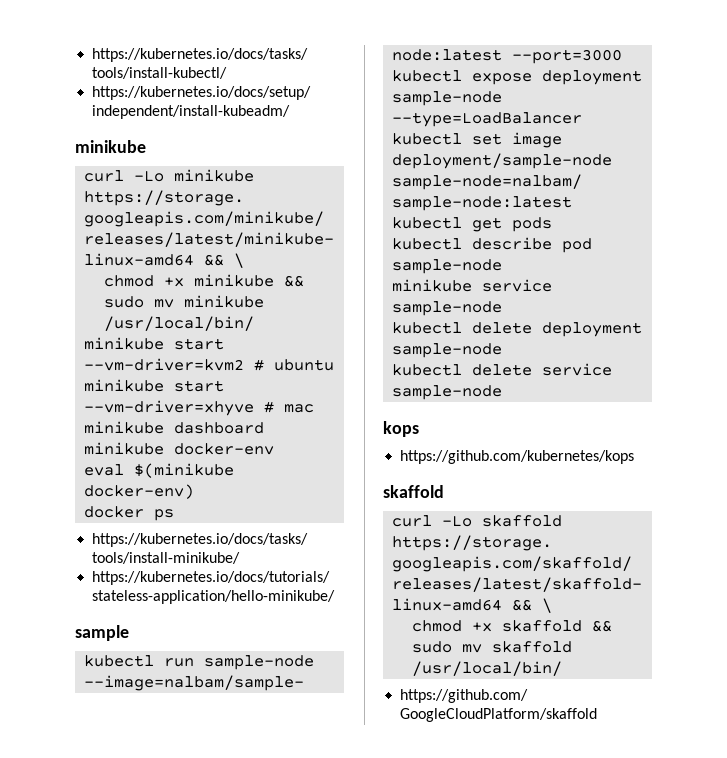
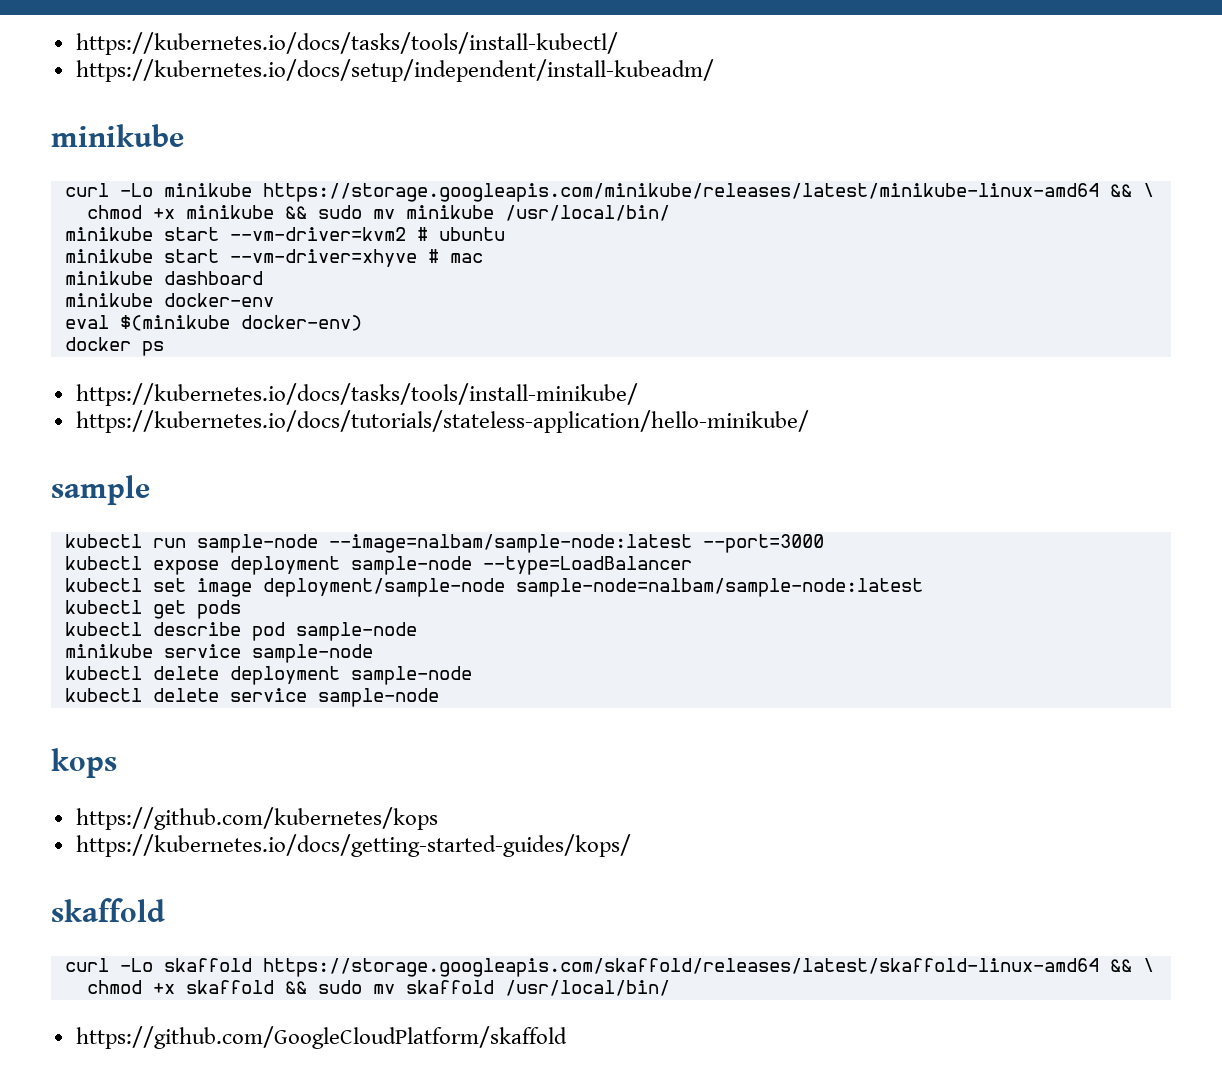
(635, 457) none -> [75,834,631,857] // https://kubernetes.io/docs/getting-started-guides/kops/

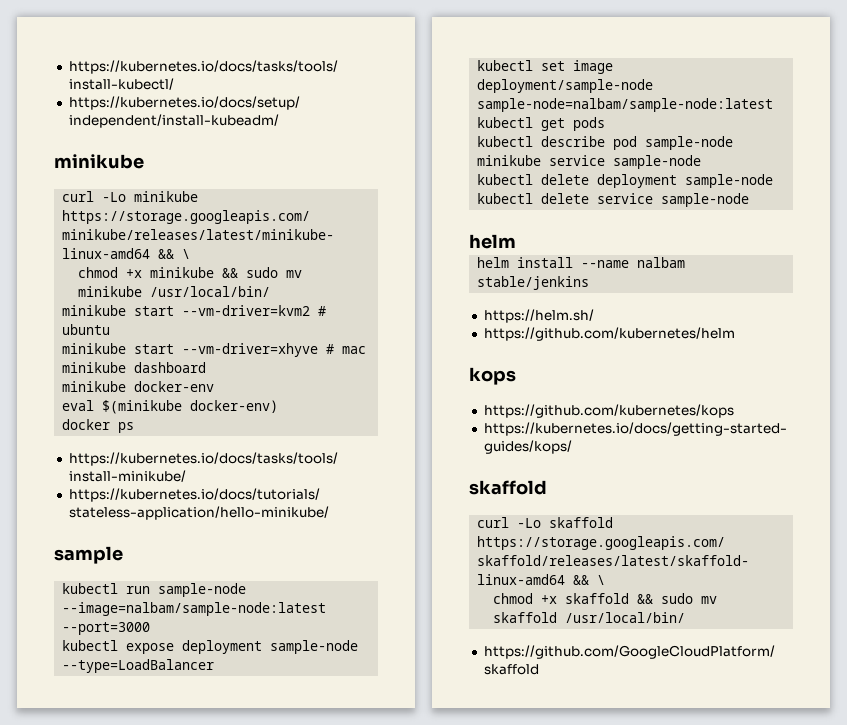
(439, 697) none -> [469,234,516,249] [477,257,686,268] [477,276,590,290] [483,309,594,323] [483,327,735,341] // helm // helm install --name nalbam stable/jenkins // https://helm.sh/ // https://github.com/kubernetes/helm

